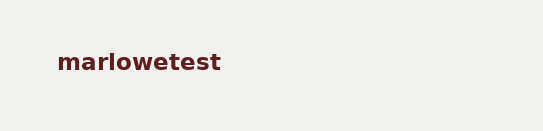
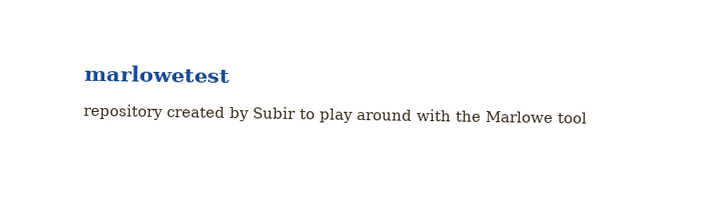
(221, 61) none -> [83,103,587,124] // repository created by Subir to play around with the Marlowe tool

